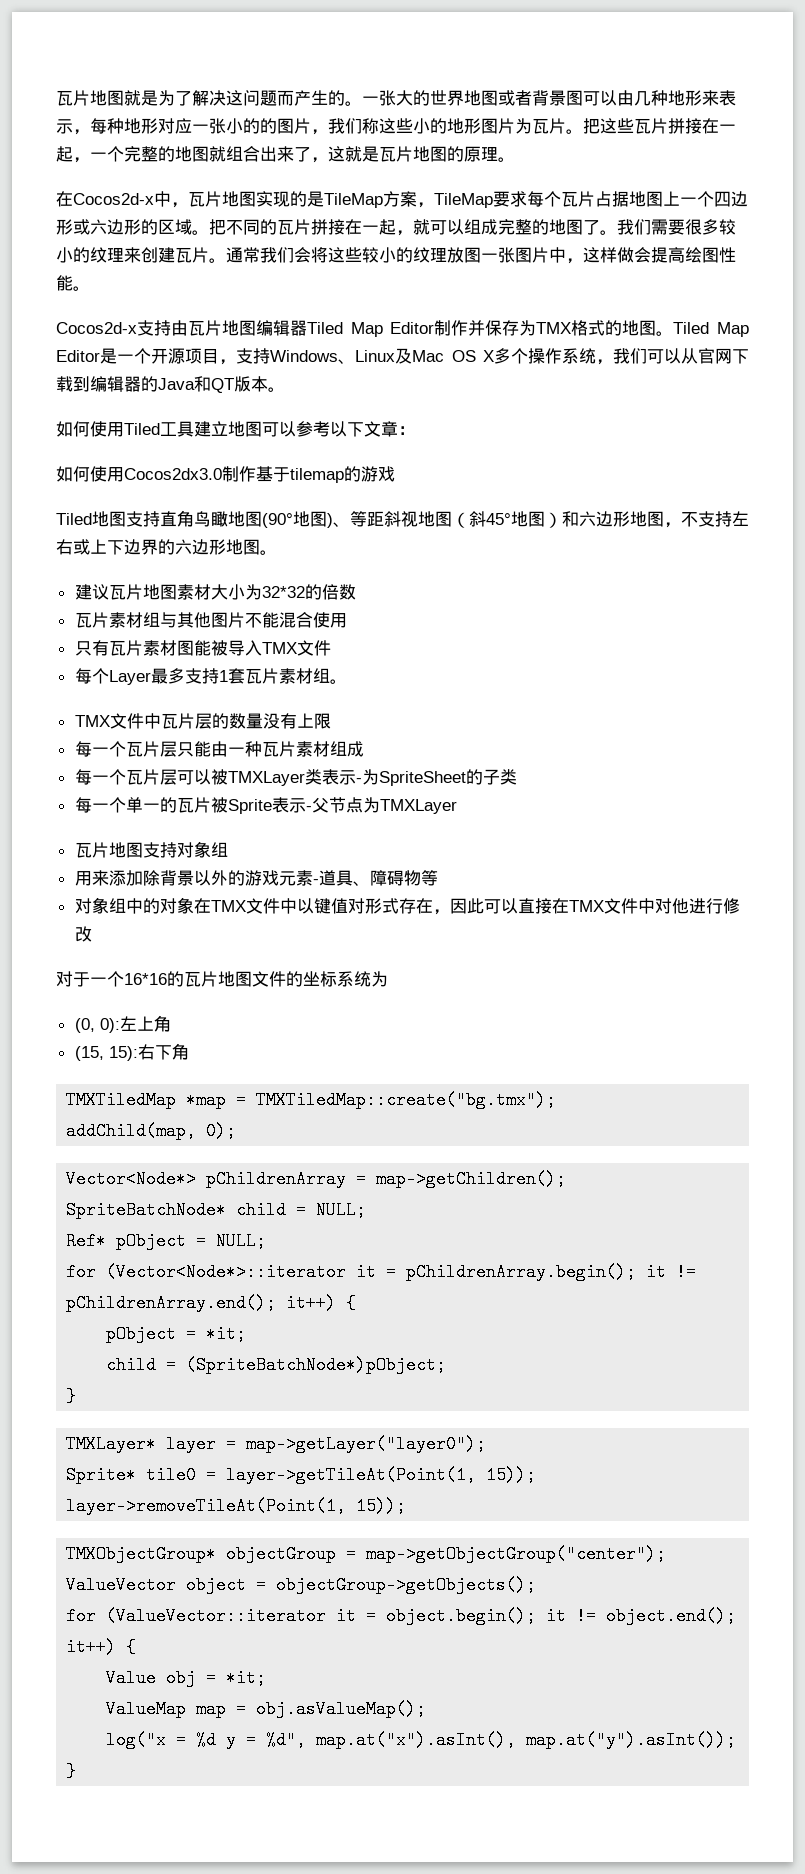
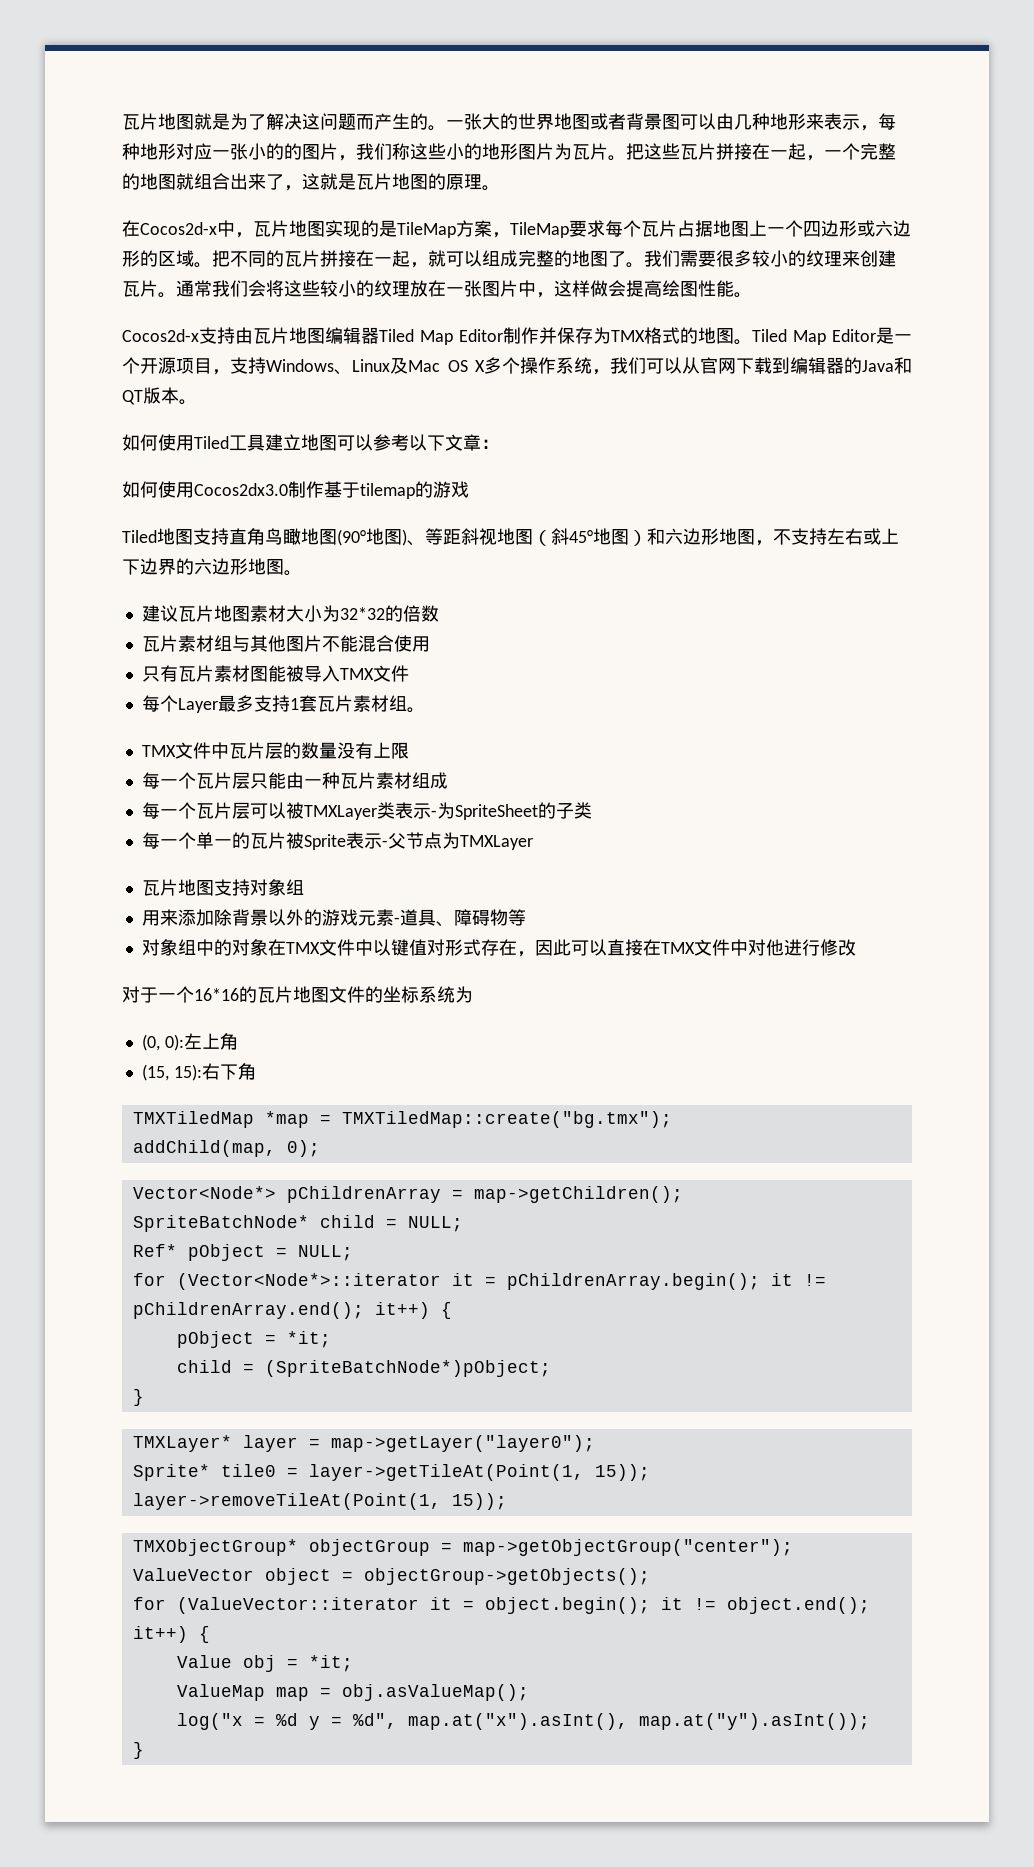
[464,247,481,263] 图 -> [428,280,446,297] 在

